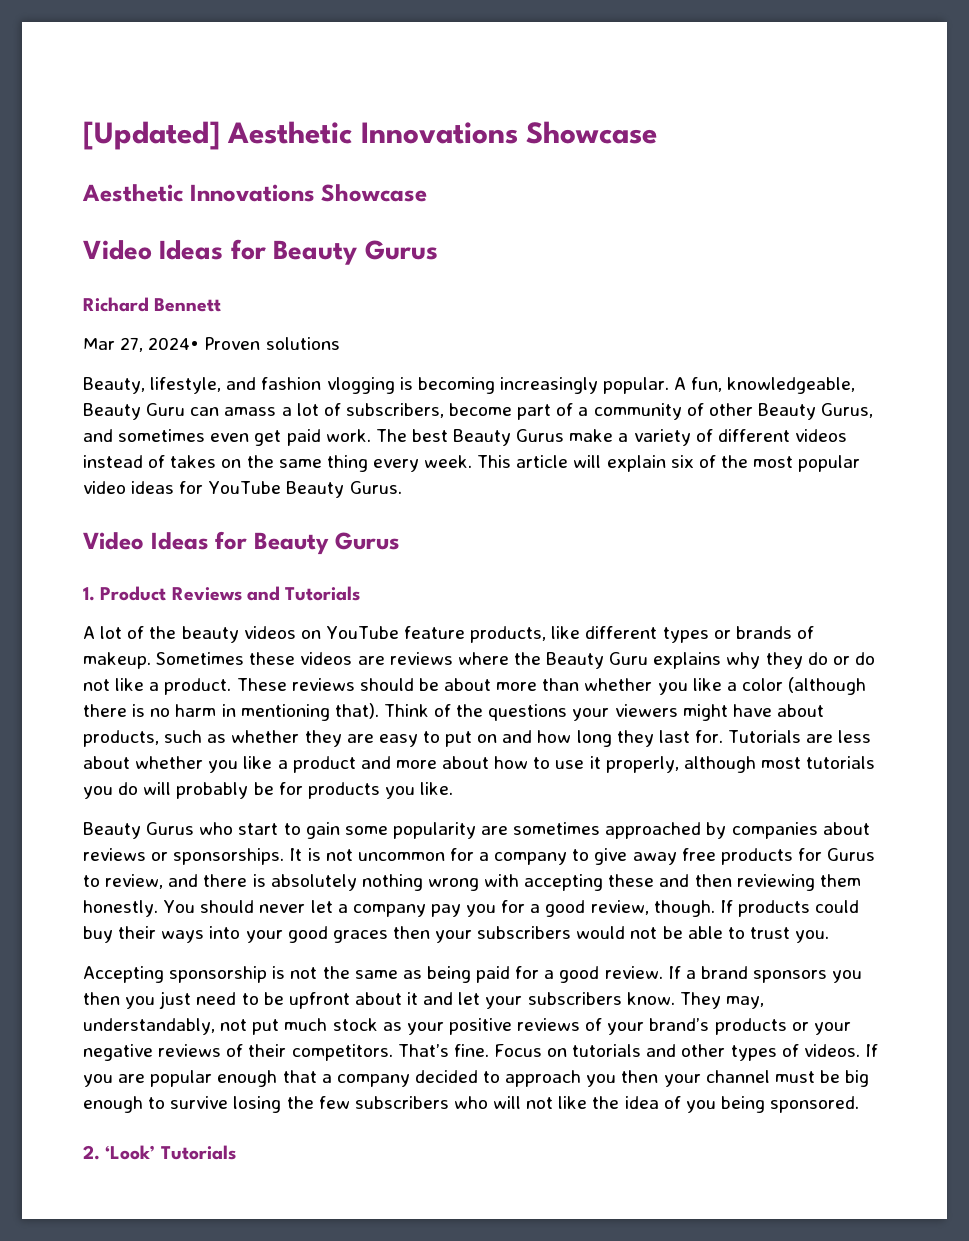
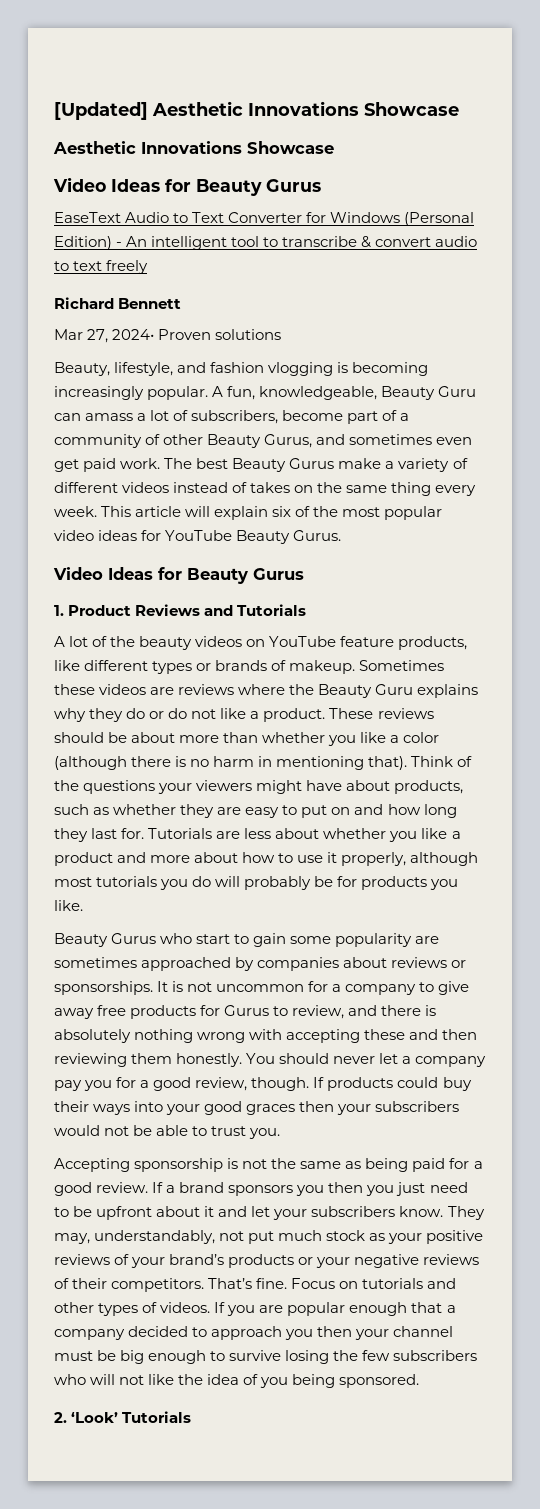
(438, 250) none -> [54,212,475,226] [54,236,478,250] [54,260,149,274] // EaseText Audio to Text Converter for Windows (Personal Edition) - An intelligent tool to transcribe & convert audio to text freely

